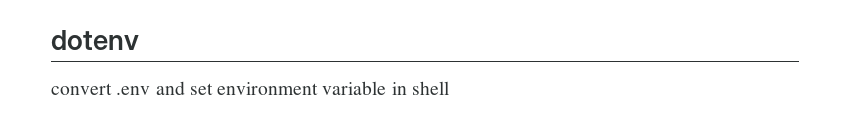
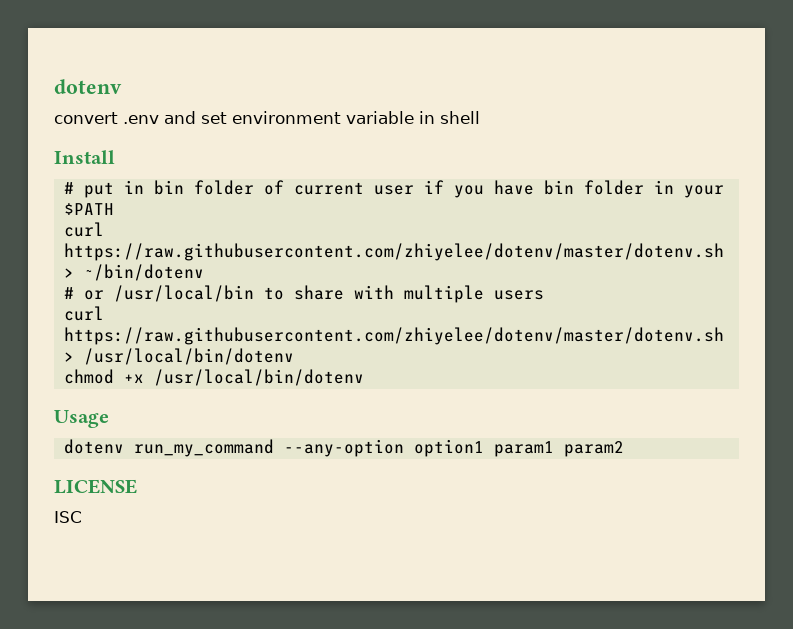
(449, 88) none -> [54,150,115,164] [63,180,724,198] [63,203,114,215] [63,222,104,237] [63,243,724,261] [63,264,204,281] [63,285,544,303] [63,306,104,321] [63,327,724,345] [63,348,294,365] [63,369,364,386] [54,410,109,428] [63,439,624,457] [54,479,137,494] [54,511,82,523] // Install // # put in bin folder of current user if you have bin folder in your $PATH // curl https://raw.githubusercontent.com/zhiyelee/dotenv/master/dotenv.sh > ~/bin/dotenv // # or /usr/local/bin to share with multiple users // curl https://raw.githubusercontent.com/zhiyelee/dotenv/master/dotenv.sh > /usr/local/bin/dotenv // chmod +x /usr/local/bin/dotenv // Usage // dotenv run_my_command --any-option option1 param1 param2 // LICENSE // ISC

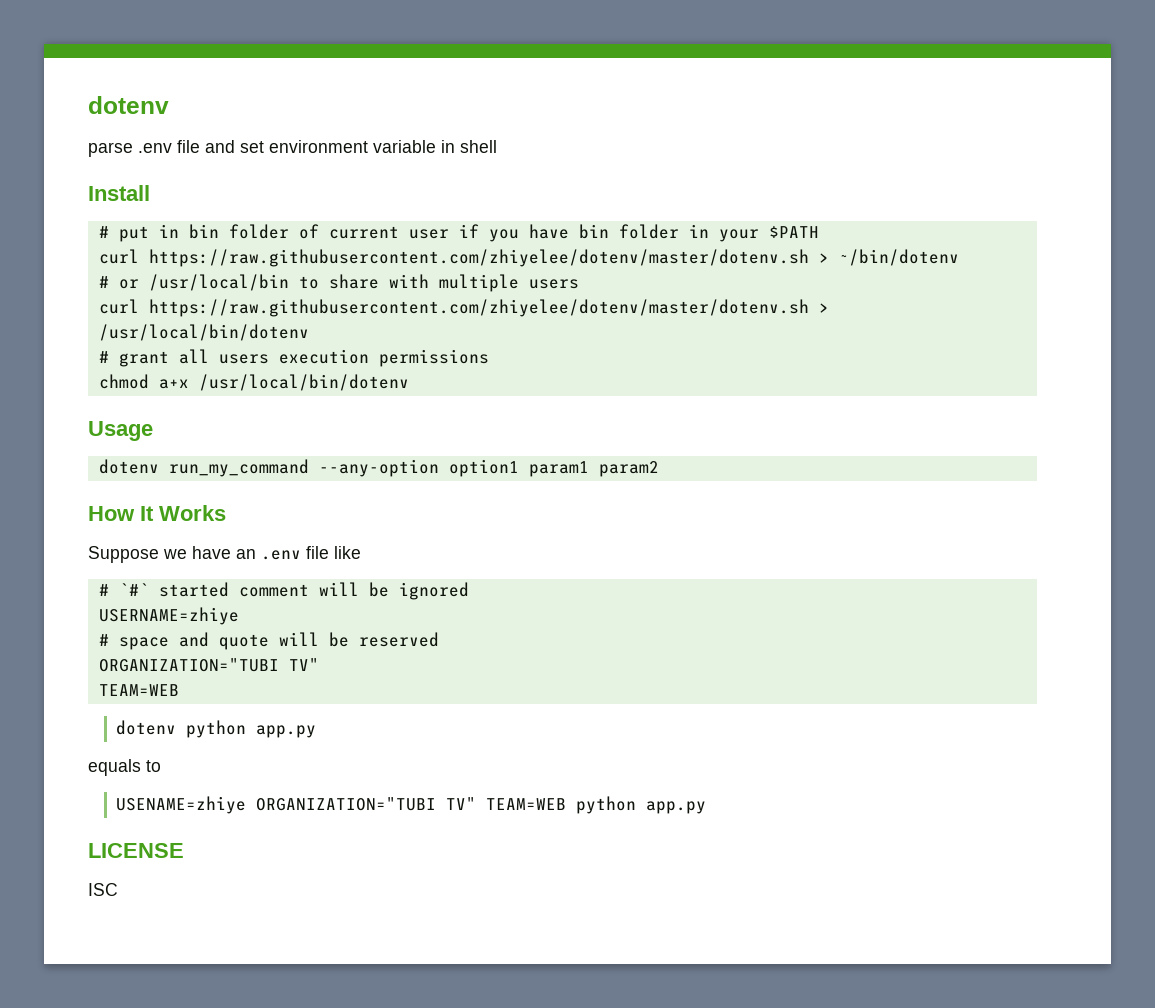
[54,112,159,124] convert .env -> [88,140,200,157] parse .env file
(294, 356) none -> [98,349,489,367] // # grant all users execution permissions
[123,374,144,383] +x -> [158,379,189,389] a+x
(624, 449) none -> [88,505,226,521] [88,546,361,563] [98,582,469,600] [98,607,239,625] [98,632,439,650] [98,658,319,672] [98,684,179,696] [116,720,317,738] [88,759,161,776] [116,796,707,814] // How It Works // Suppose we have an .env file like // # `#` started comment will be ignored // USERNAME=zhiye // # space and quote will be reserved // ORGANIZATION="TUBI TV" // TEAM=WEB // dotenv python app.py // equals to // USENAME=zhiye ORGANIZATION="TUBI TV" TEAM=WEB python app.py

